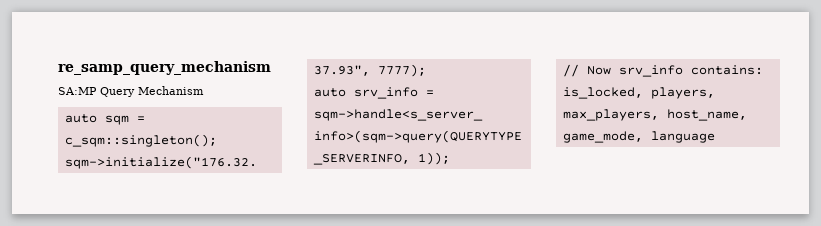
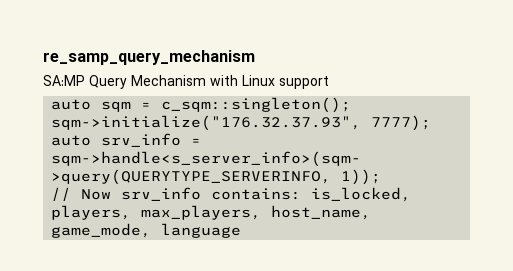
(204, 90) none -> [210,75,329,89] with Linux support

